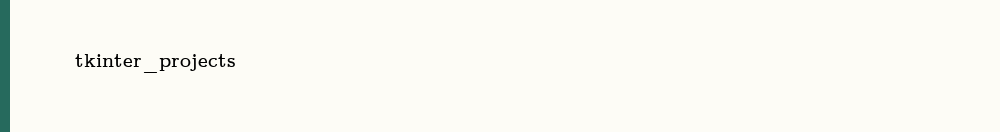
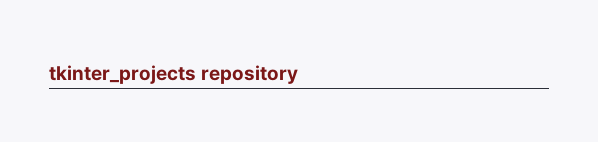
(236, 63) none -> [201,65,299,84] repository

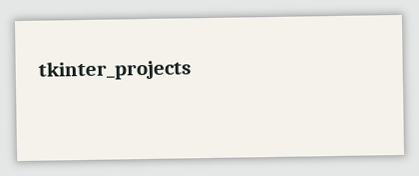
[201,65,299,84] repository -> (191, 70) none

